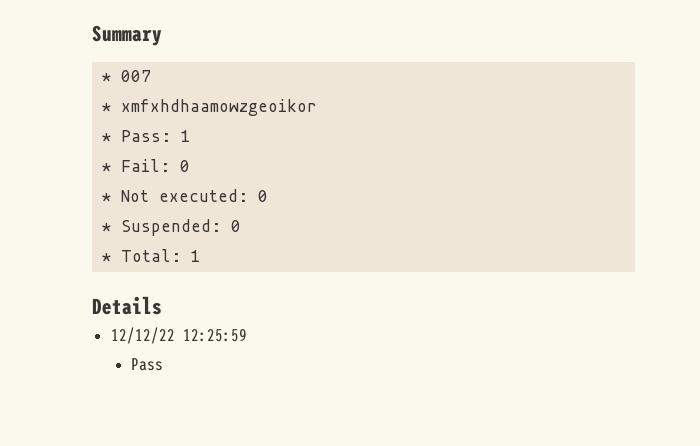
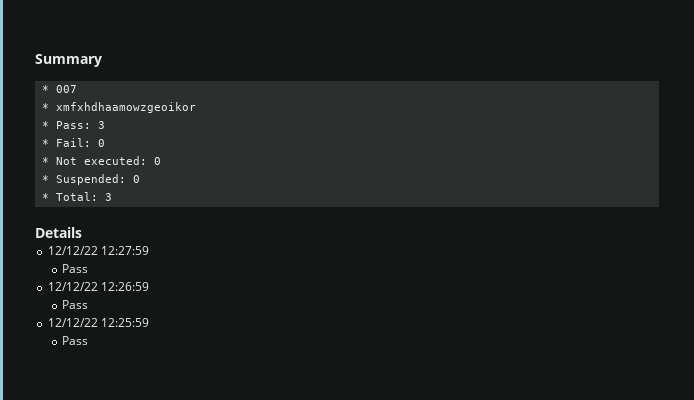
[181,130,192,142] 1 -> [97,121,105,129] 3
[191,250,202,262] 1 -> [104,193,112,201] 3
(162, 305) none -> [47,246,149,255] [62,264,89,273] [47,282,149,291] [62,300,89,309] // 12/12/22 12:27:59 // Pass // 12/12/22 12:26:59 // Pass

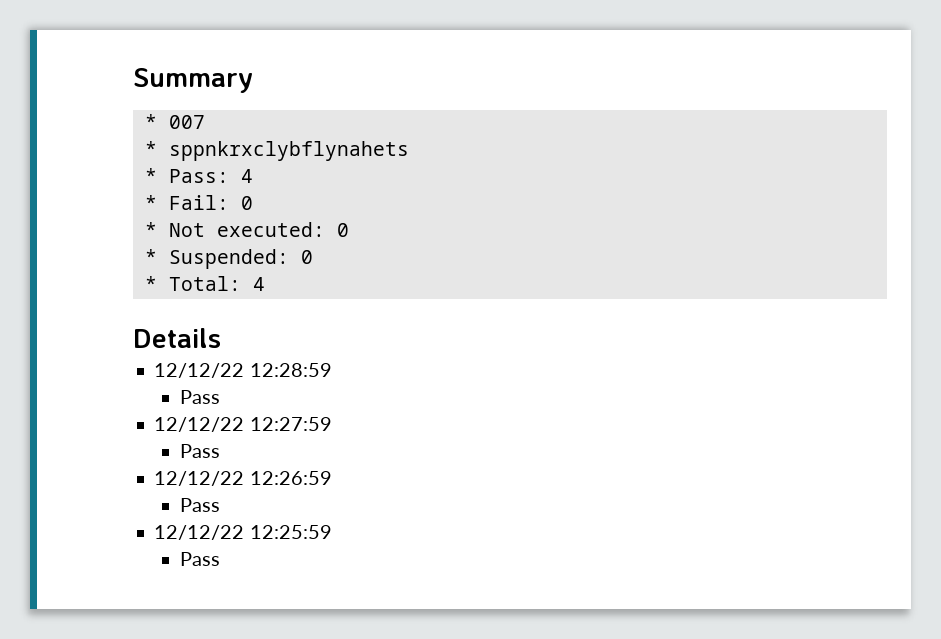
[55,102,196,113] xmfxhdhaamowzgeoikor -> [168,141,409,161] sppnkrxclybflynahets
[97,121,105,129] 3 -> [240,169,253,183] 4
[104,193,112,201] 3 -> [252,277,265,291] 4
(82, 232) none -> [154,363,332,378] [179,390,220,404] // 12/12/22 12:28:59 // Pass

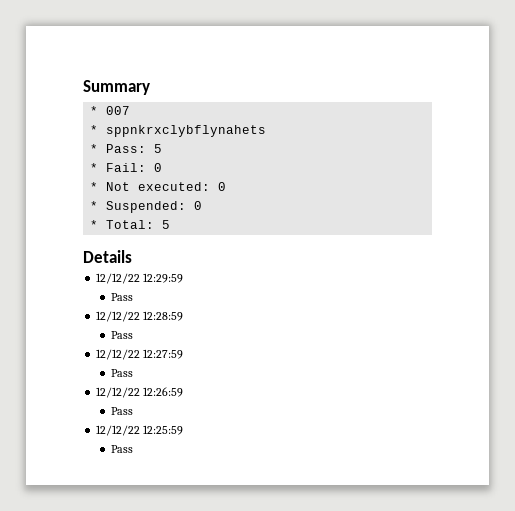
[240,169,253,183] 4 -> [154,144,163,153] 5
[252,277,265,291] 4 -> [162,220,171,229] 5
(221, 338) none -> [96,273,184,284] [111,293,134,301] // 12/12/22 12:29:59 // Pass

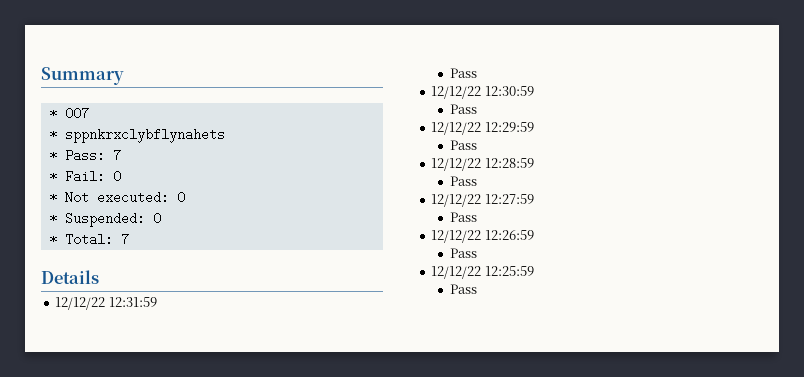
[154,144,163,153] 5 -> [112,149,121,162] 7
[162,220,171,229] 5 -> [120,233,129,246] 7
(132, 256) none -> [55,297,157,310] [449,68,477,78] [431,86,534,99] [449,104,477,114] // 12/12/22 12:31:59 // Pass // 12/12/22 12:30:59 // Pass

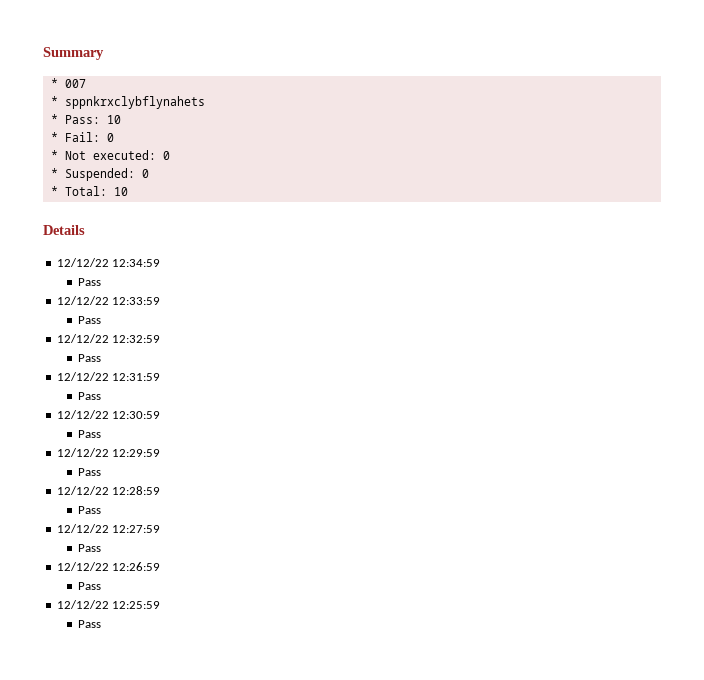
[112,149,121,162] 7 -> [106,115,121,124] 10
[120,233,129,246] 7 -> [113,187,128,196] 10
(99, 277) none -> [56,258,161,267] [77,278,101,286] [56,296,161,305] [77,316,101,324] [56,334,161,343] [77,354,101,362] // 12/12/22 12:34:59 // Pass // 12/12/22 12:33:59 // Pass // 12/12/22 12:32:59 // Pass

